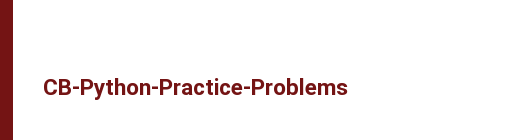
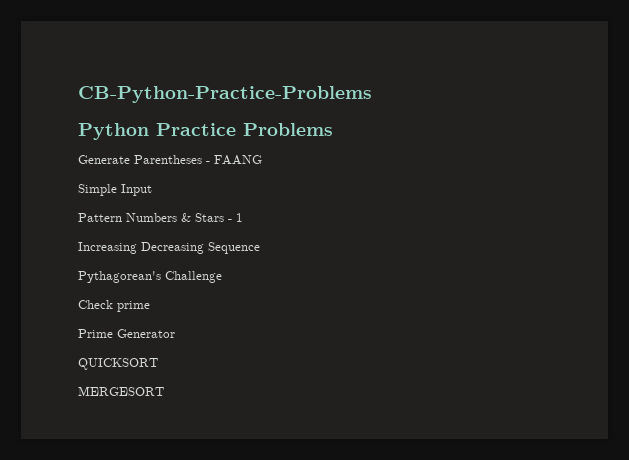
(348, 89) none -> [78,123,333,140] [78,155,262,165] [78,184,152,196] [78,213,243,222] [78,242,260,254] [78,271,222,283] [78,300,150,312] [78,329,175,338] [78,358,158,370] [78,386,164,396] // Python Practice Problems // Generate Parentheses - FAANG // Simple Input // Pattern Numbers & Stars - 1 // Increasing Decreasing Sequence // Pythagorean's Challenge // Check prime // Prime Generator // QUICKSORT // MERGESORT

